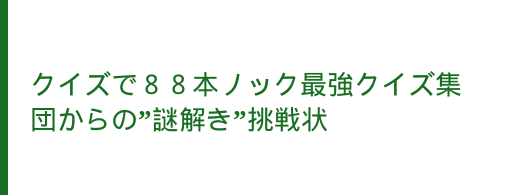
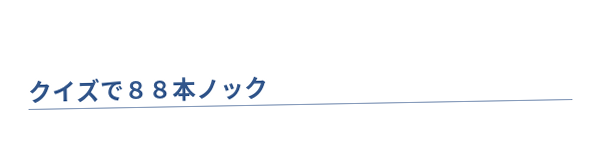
[300,71,462,97] [30,107,328,132] 最強クイズ集団からの”謎解き”挑戦状 -> (269, 88) none

